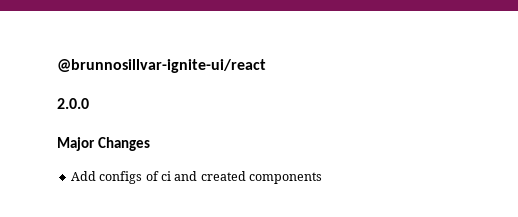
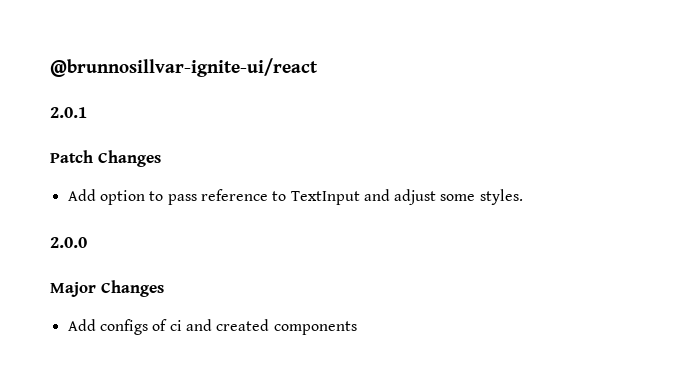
(266, 66) none -> [50,107,87,118] [50,150,161,167] [67,189,523,205] // 2.0.1 // Patch Changes // Add option to pass reference to TextInput and adjust some styles.

